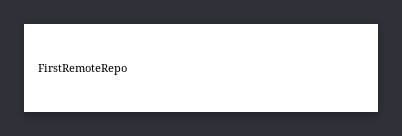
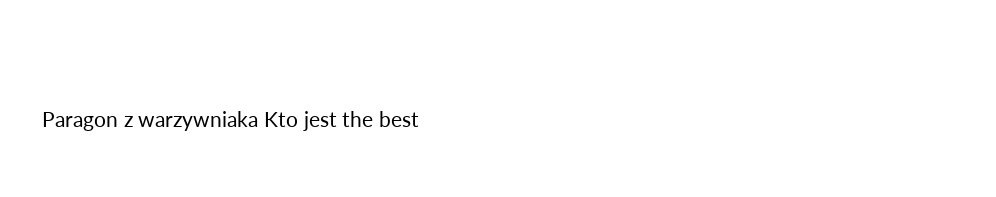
[38,64,127,75] FirstRemoteRepo -> [42,111,420,131] Paragon z warzywniaka Kto jest the best

